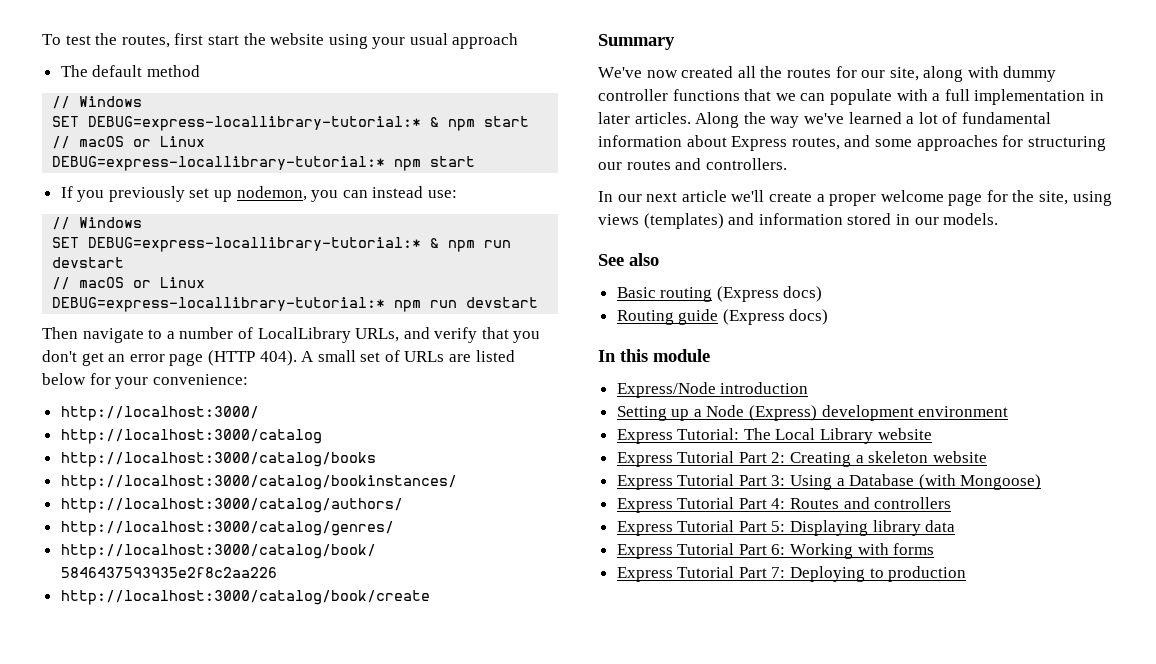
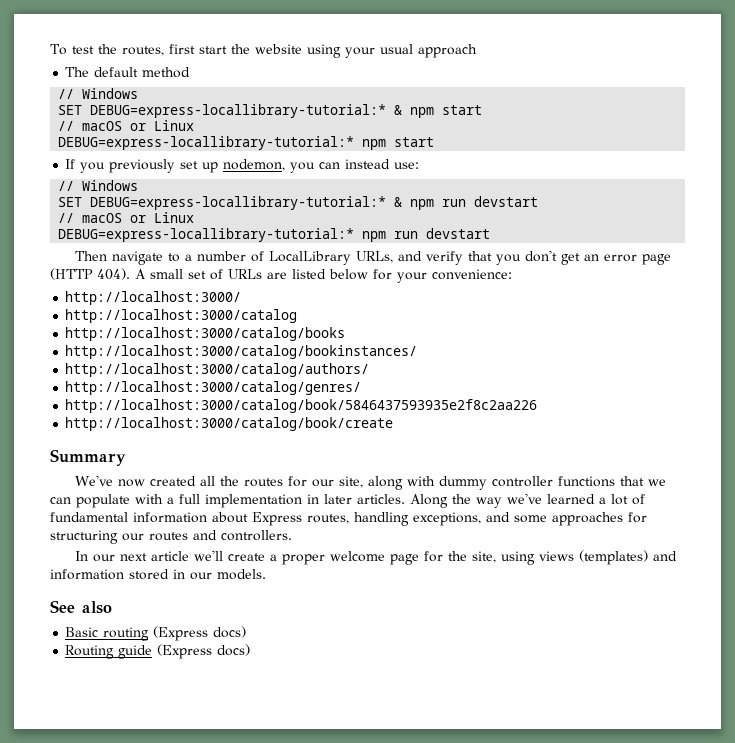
(840, 143) none -> [354,512,481,526] handling exceptions,
[598,349,710,362] [616,382,809,398] [616,405,1009,421] [616,428,932,444] [616,451,987,467] [616,474,1042,490] [616,497,952,513] [616,520,956,536] [616,543,935,559] [616,566,967,582] // In this module // Express/Node introduction // Setting up a Node (Express) development environment // Express Tutorial: The Local Library website // Express Tutorial Part 2: Creating a skeleton website // Express Tutorial Part 3: Using a Database (with Mongoose) // Express Tutorial Part 4: Routes and controllers // Express Tutorial Part 5: Displaying library data // Express Tutorial Part 6: Working with forms // Express Tutorial Part 7: Deploying to production -> (251, 650) none

